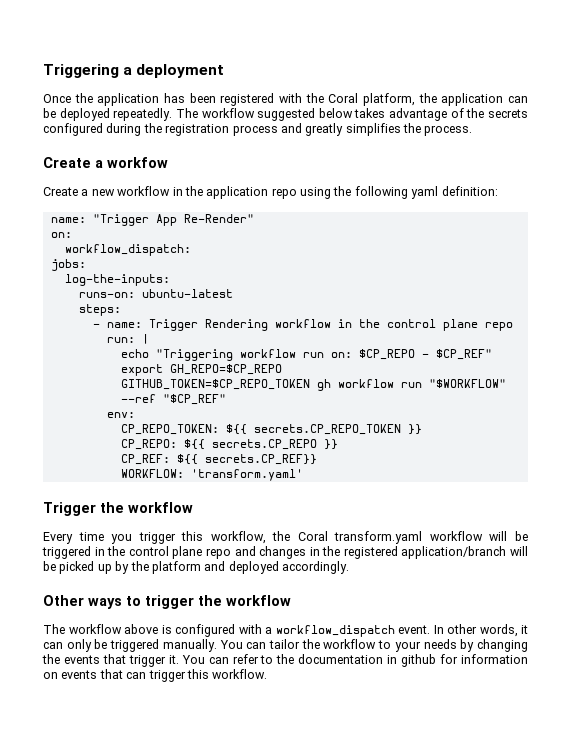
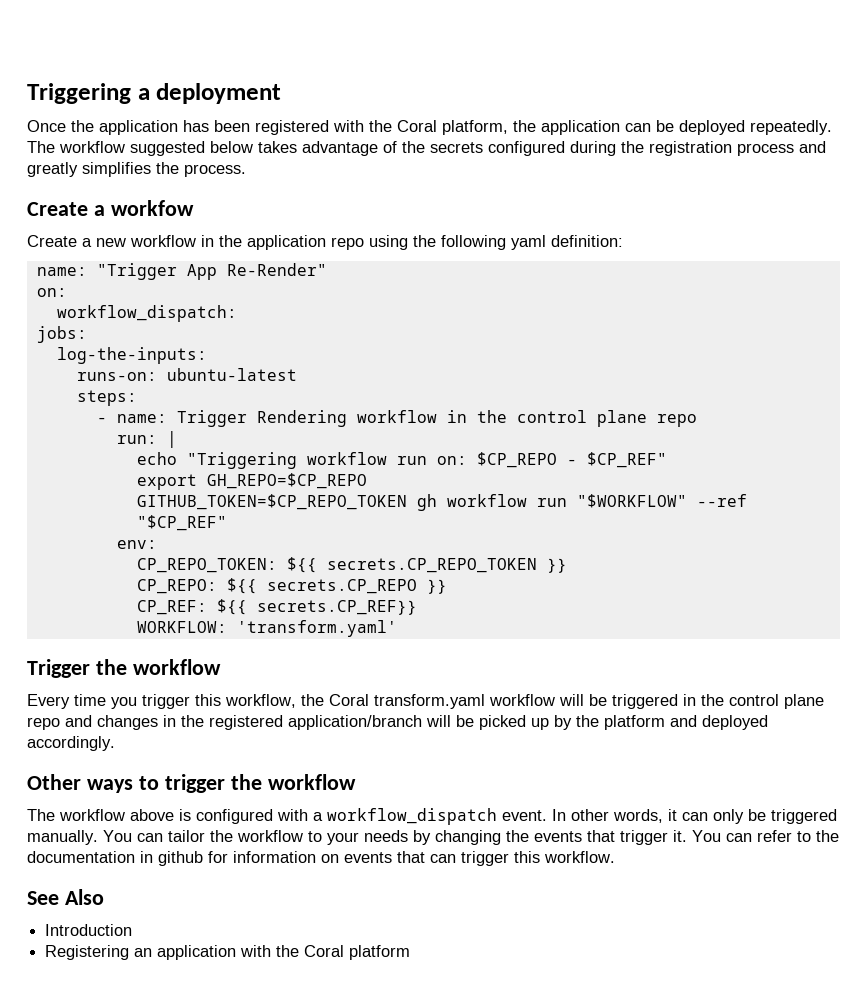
(268, 674) none -> [27,889,104,905] [45,924,133,936] [45,945,411,960] // See Also // Introduction // Registering an application with the Coral platform

